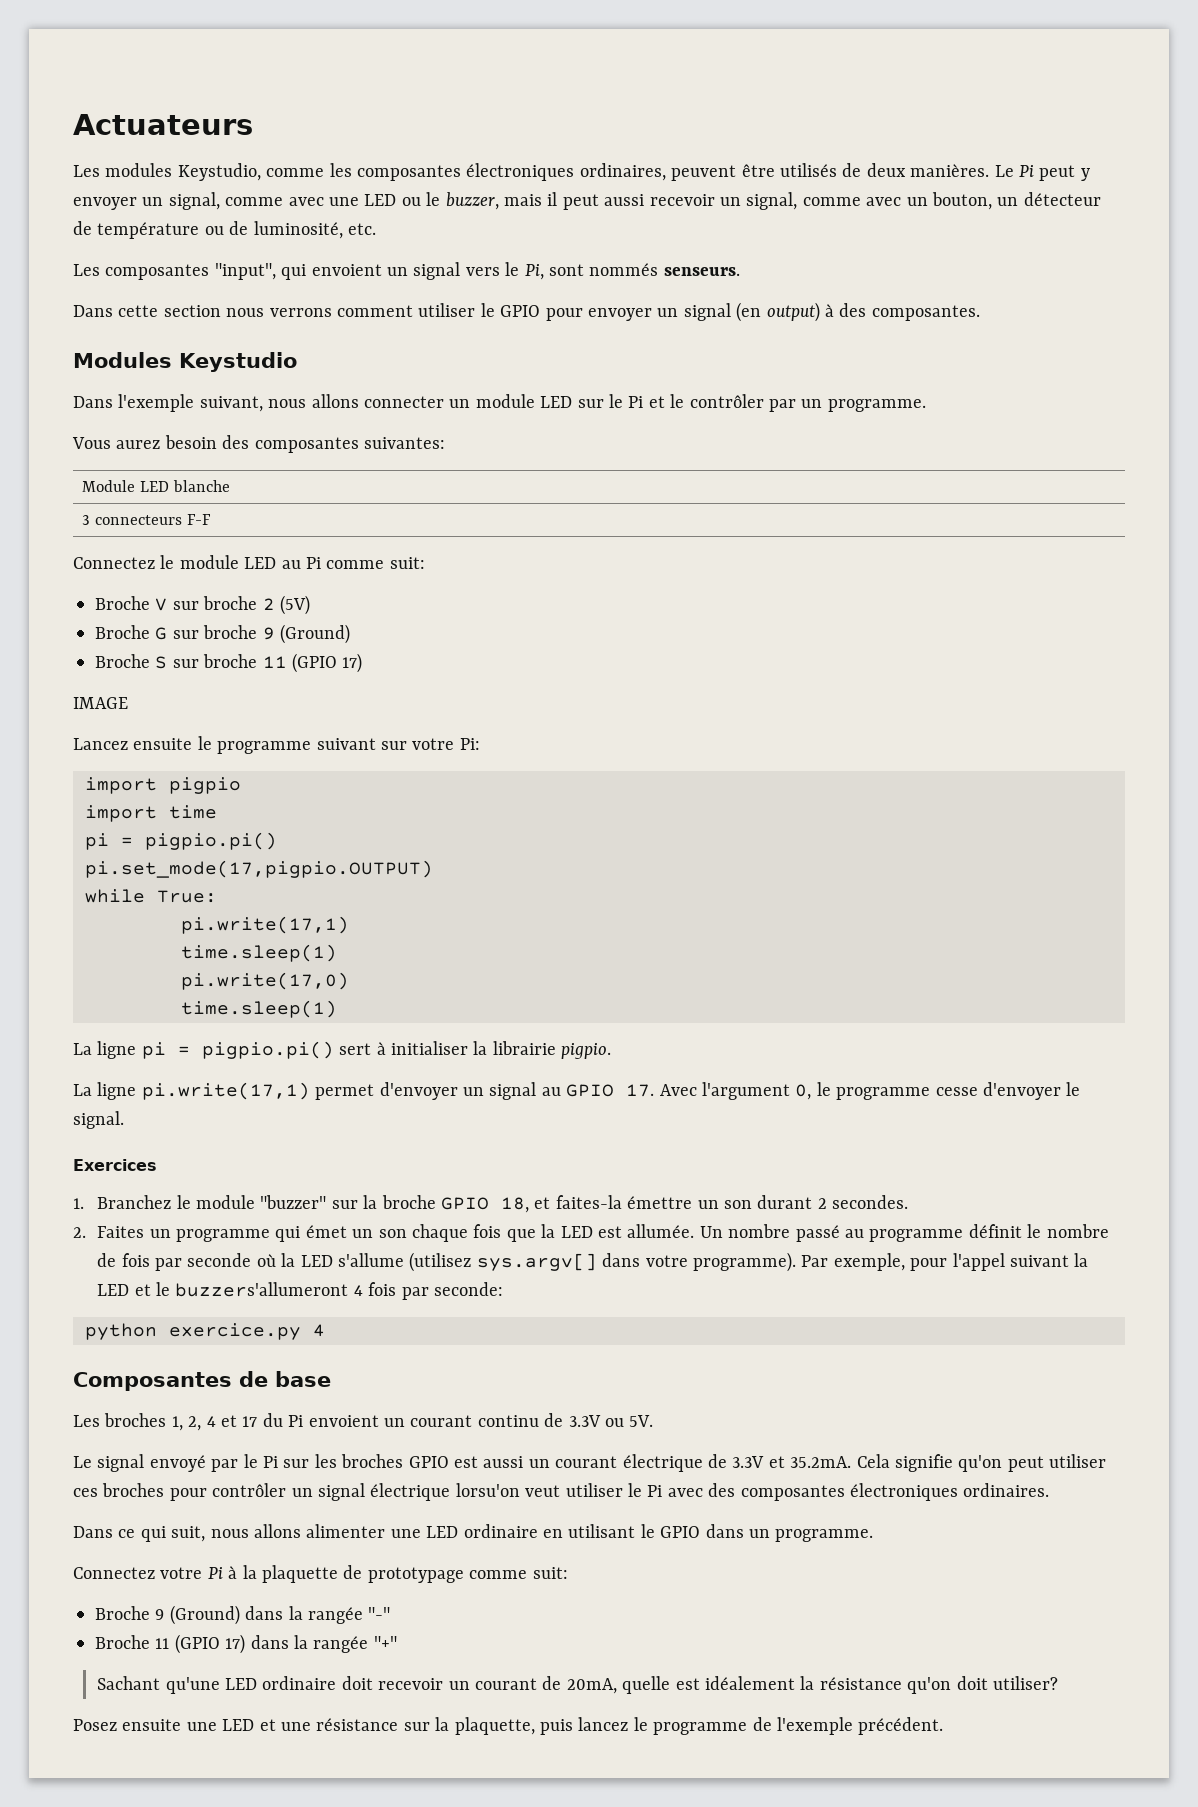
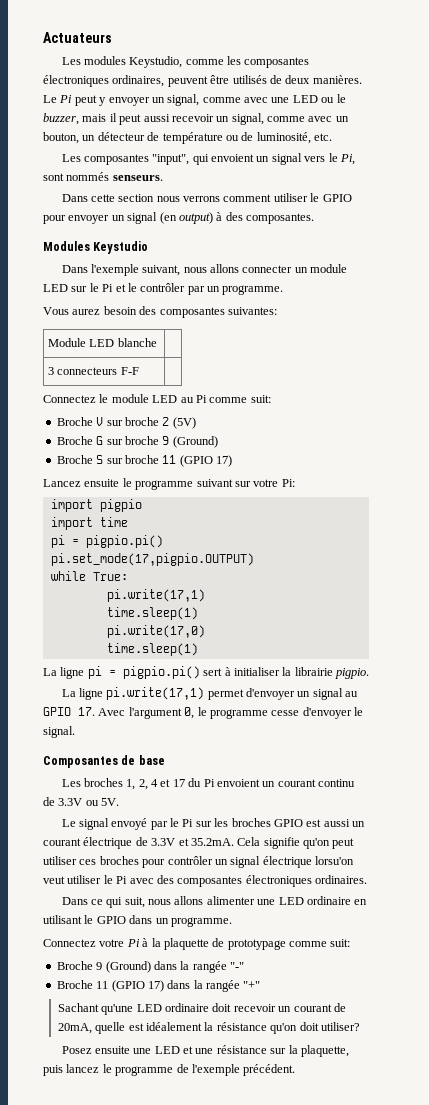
[73,697,128,709] // IMAGE -> (232, 461) none
[73,1159,157,1171] [73,1195,909,1213] [73,1224,1109,1242] [97,1252,1089,1272] [97,1282,504,1300] [85,1323,325,1340] // Exercices // 1. Branchez le module "buzzer" sur la broche GPIO 18, et faites-la émettre un son durant 2 secondes. // 2. Faites un programme qui émet un son chaque fois que la LED est allumée. Un nombre passé au programme définit le nombre de fois par seconde où la LED s'allume (utilisez sys.argv[] dans votre programme). Par exemple, pour l'appel suivant la LED et le buzzers'allumeront 4 fois par seconde: // python exercice.py 4 -> (75, 732) none

